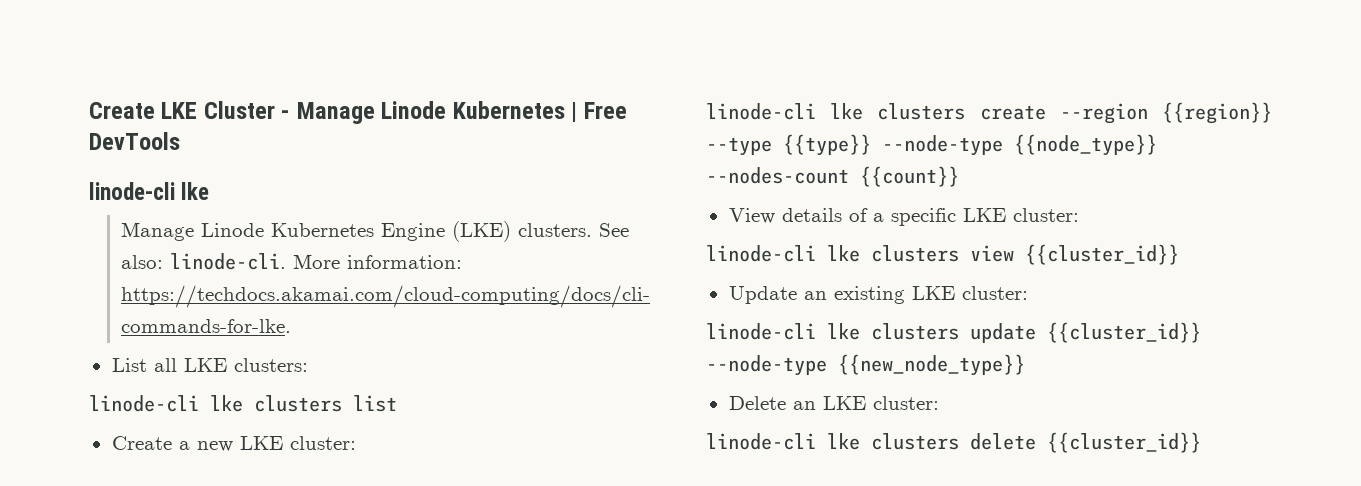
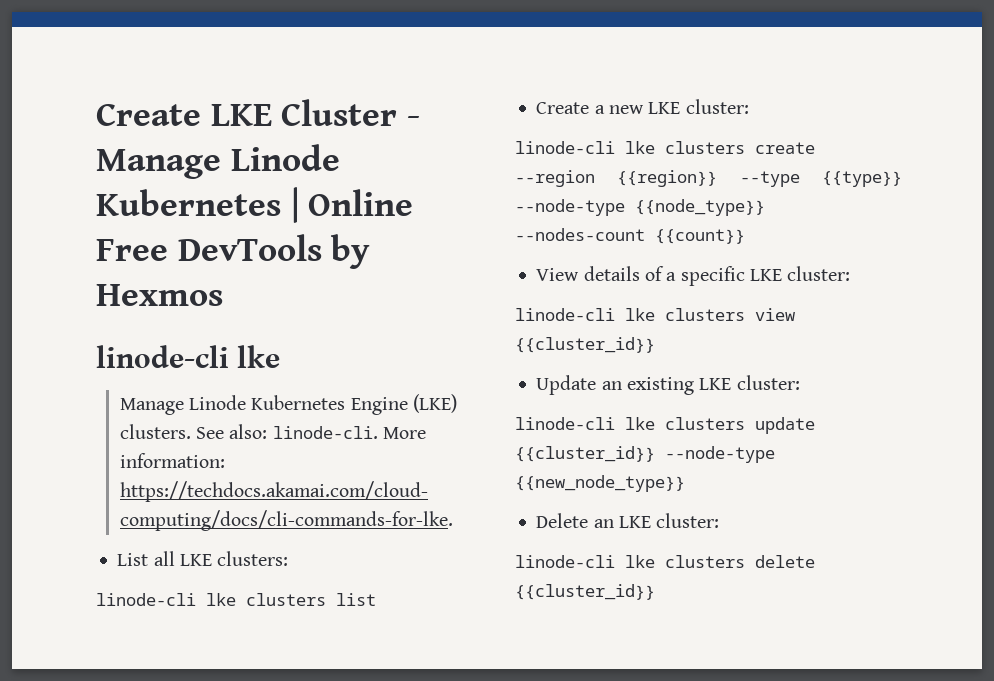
(578, 112) none -> [308,189,414,216] Online
(180, 141) none -> [331,234,371,269] [96,284,223,306] by Hexmos

